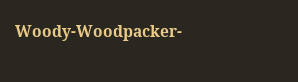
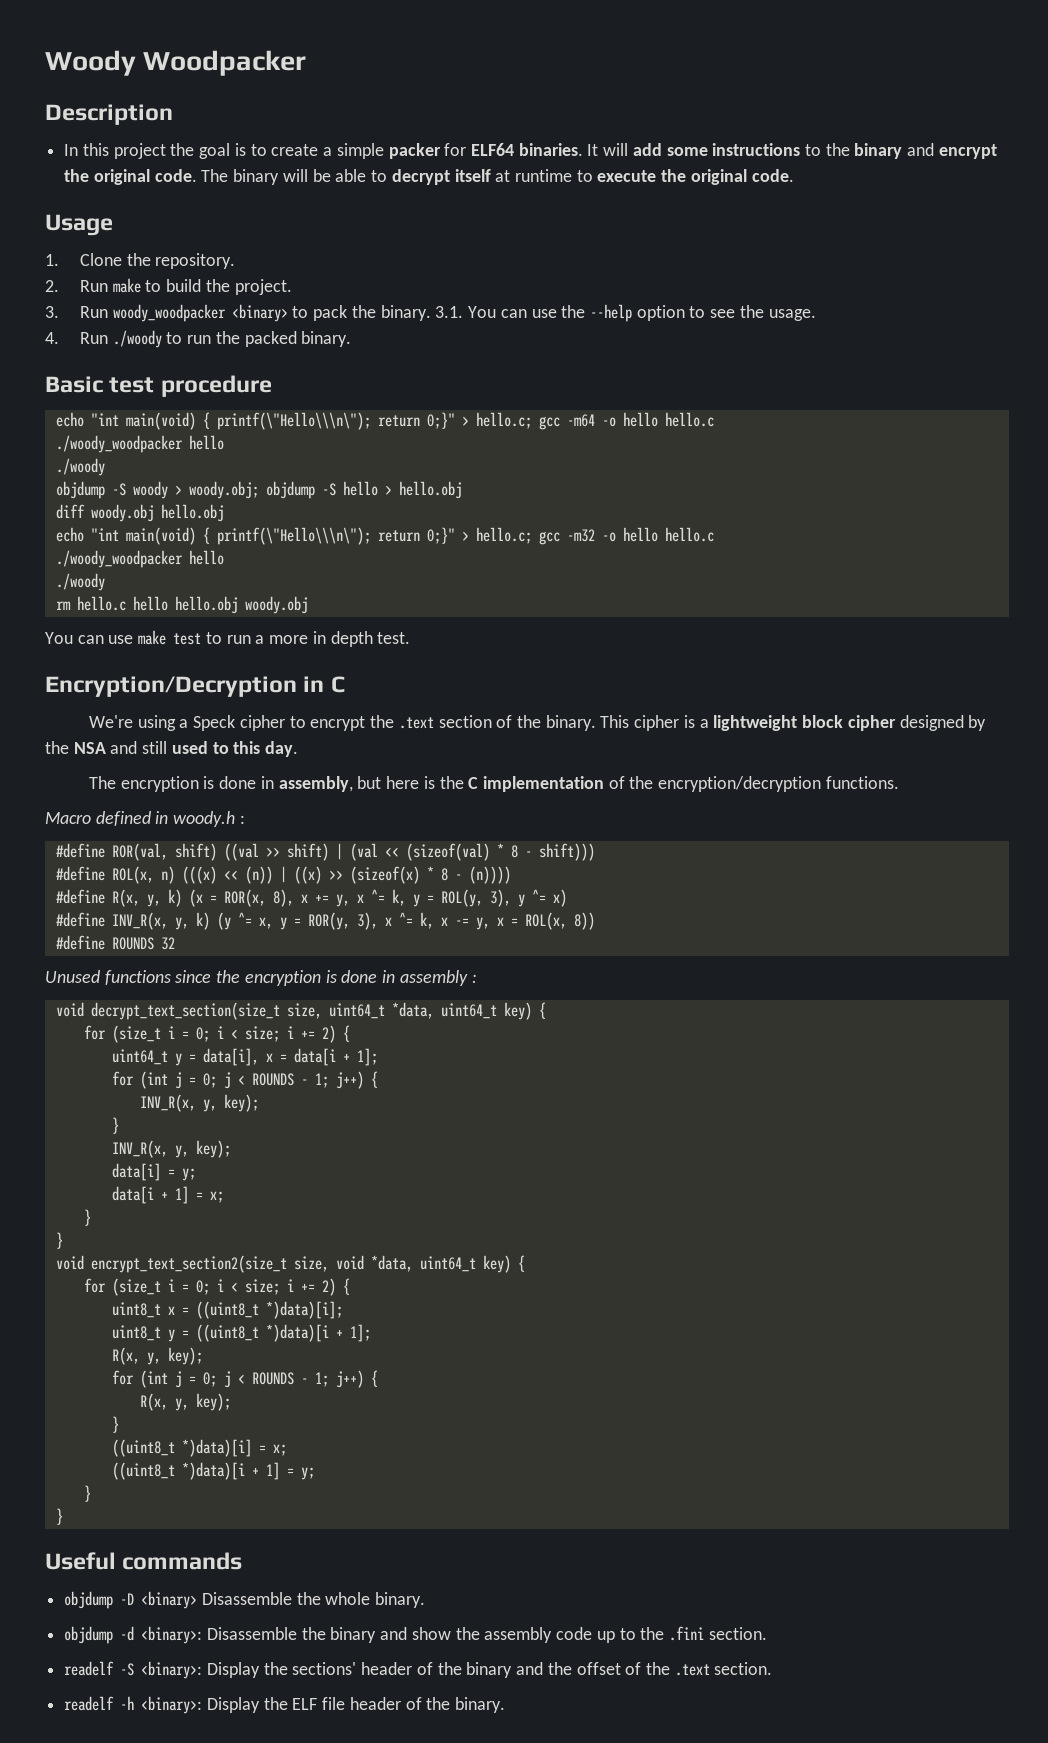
[15,25,182,41] Woody-Woodpacker- -> [45,50,307,76] [45,104,173,125] [64,143,997,159] [64,169,794,185] [45,214,113,236] [45,253,236,269] [45,278,292,295] [45,304,816,322] [45,330,352,348] [45,375,272,397] [55,412,714,430] [55,435,224,453] [55,458,105,476] [55,481,462,499] [55,504,224,522] [55,527,714,545] [55,550,224,568] [55,573,105,591] [55,596,308,614] [45,630,411,647] [45,676,345,697] [89,715,987,731] [45,741,299,757] [89,776,899,792] [45,811,245,827] [55,843,595,861] [55,866,511,884] [55,889,567,907] [55,912,595,930] [55,935,175,950] [45,970,477,986] [55,1002,546,1020] [83,1025,350,1043] [111,1048,378,1066] [111,1071,378,1089] [139,1094,259,1112] [111,1117,119,1134] [111,1140,231,1158] [111,1163,196,1181] [111,1186,224,1204] [83,1209,91,1226] [55,1232,63,1249] [55,1255,525,1273] [83,1278,350,1296] [111,1301,343,1319] [111,1324,371,1342] [111,1347,203,1365] [111,1370,378,1388] [139,1393,231,1411] [111,1416,119,1433] [111,1439,287,1457] [111,1462,315,1480] [83,1485,91,1502] [55,1508,63,1525] [45,1552,243,1570] [64,1591,426,1609] [64,1626,767,1644] [64,1661,773,1679] [64,1696,506,1714] Woody Woodpacker // Description // In this project the goal is to create a simple packer for ELF64 binaries. It will add some instructions to the binary and encrypt the original code. The binary will be able to decrypt itself at runtime to execute the original code. // Usage // 1. Clone the repository. // 2. Run make to build the project. // 3. Run woody_woodpacker <binary> to pack the binary. 3.1. You can use the --help option to see the usage. // 4. Run ./woody to run the packed binary. // Basic test procedure // echo "int main(void) { printf(\"Hello\\\n\"); return 0;}" > hello.c; gcc -m64 -o hello hello.c // ./woody_woodpacker hello // ./woody // objdump -S woody > woody.obj; objdump -S hello > hello.obj // diff woody.obj hello.obj // echo "int main(void) { printf(\"Hello\\\n\"); return 0;}" > hello.c; gcc -m32 -o hello hello.c // ./woody_woodpacker hello // ./woody // rm hello.c hello hello.obj woody.obj // You can use make test to run a more in depth test. // Encryption/Decryption in C // We're using a Speck cipher to encrypt the .text section of the binary. This cipher is a lightweight block cipher designed by the NSA and still used to this day. // The encryption is done in assembly, but here is the C implementation of the encryption/decryption functions. // Macro defined in woody.h : // #define ROR(val, shift) ((val >> shift) | (val << (sizeof(val) * 8 - shift))) // #define ROL(x, n) (((x) << (n)) | ((x) >> (sizeof(x) * 8 - (n)))) // #define R(x, y, k) (x = ROR(x, 8), x += y, x ^= k, y = ROL(y, 3), y ^= x) // #define INV_R(x, y, k) (y ^= x, y = ROR(y, 3), x ^= k, x -= y, x = ROL(x, 8)) // #define ROUNDS 32 // Unused functions since the encryption is done in assembly : // void decrypt_text_section(size_t size, uint64_t *data, uint64_t key) { // for (size_t i = 0; i < size; i += 2) { // uint64_t y = data[i], x = data[i + 1]; // for (int j = 0; j < ROUNDS - 1; j++) { // INV_R(x, y, key); // } // INV_R(x, y, key); // data[i] = y; // data[i + 1] = x; // } // } // void encrypt_text_section2(size_t size, void *data, uint64_t key) { // for (size_t i = 0; i < size; i += 2) { // uint8_t x = ((uint8_t *)data)[i]; // uint8_t y = ((uint8_t *)data)[i + 1]; // R(x, y, key); // for (int j = 0; j < ROUNDS - 1; j++) { // R(x, y, key); // } // ((uint8_t *)data)[i] = x; // ((uint8_t *)data)[i + 1] = y; // } // } // Useful commands // objdump -D <binary> Disassemble the whole binary. // objdump -d <binary>: Disassemble the binary and show the assembly code up to the .fini section. // readelf -S <binary>: Display the sections' header of the binary and the offset of the .text section. // readelf -h <binary>: Display the ELF file header of the binary.

